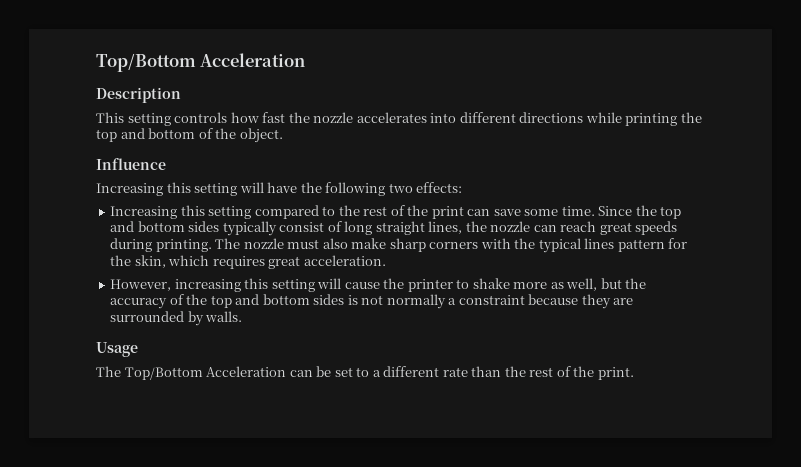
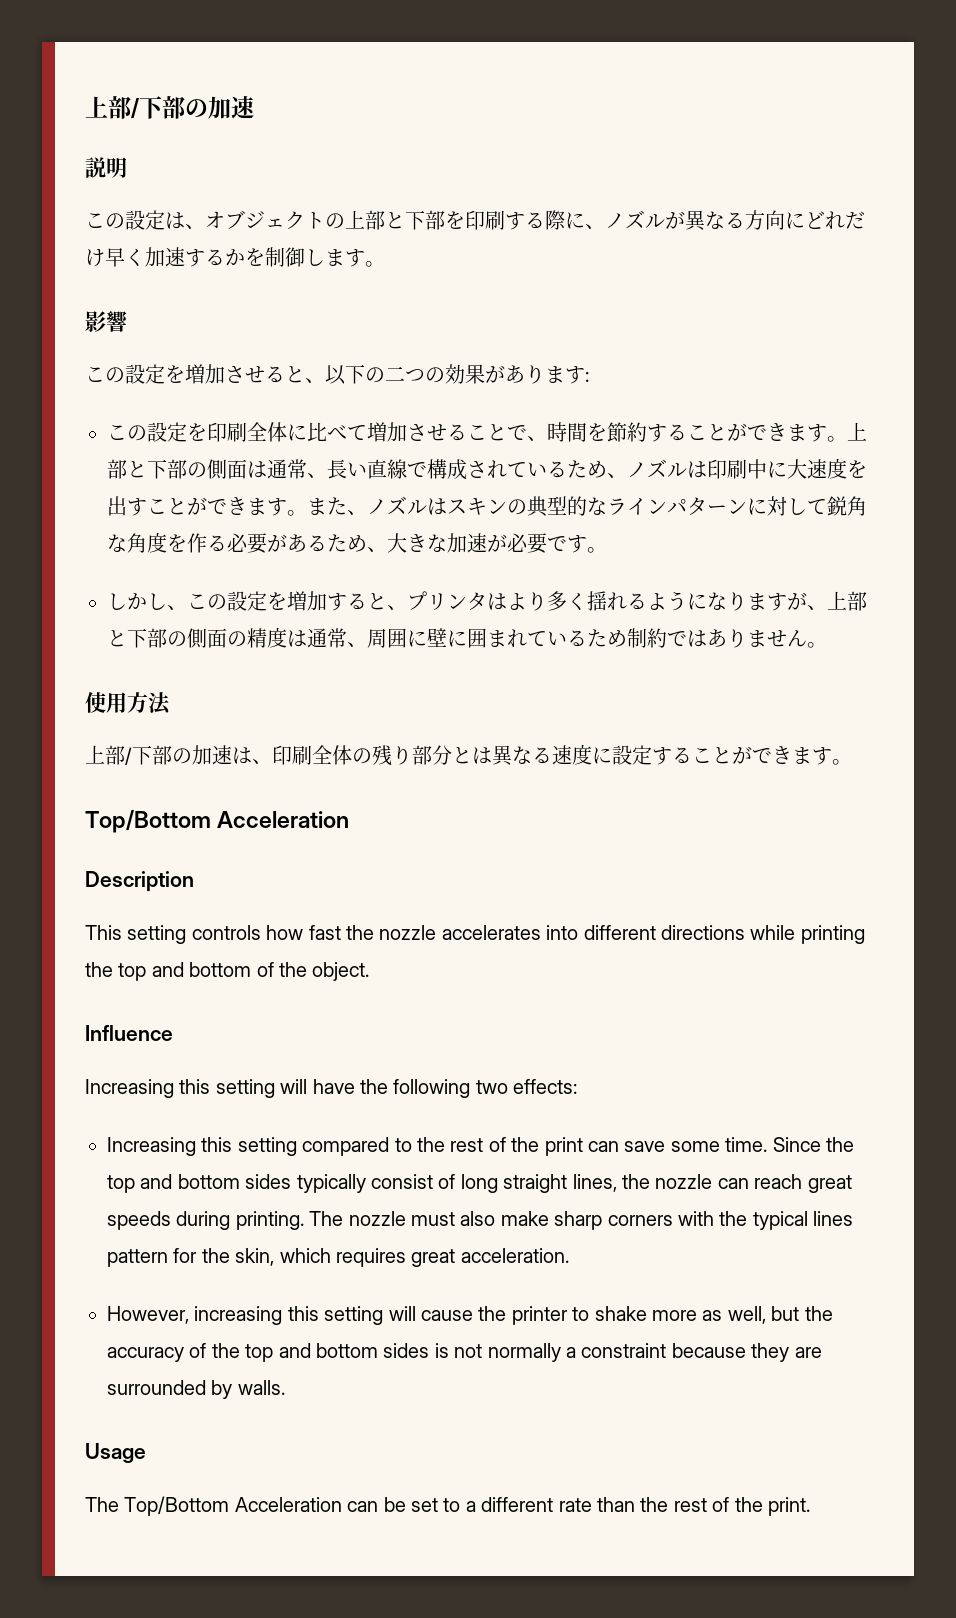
(96, 62) none -> [85,96,255,119] [85,157,127,178] [85,210,865,231] [85,247,385,267] [85,311,127,332] [85,364,589,385] [107,422,867,442] [107,458,867,480] [107,496,867,517] [107,532,607,554] [107,591,867,611] [107,627,827,648] [85,692,171,715] [85,744,852,766] 上部/下部の加速 // 説明 // この設定は、オブジェクトの上部と下部を印刷する際に、ノズルが異なる方向にどれだけ早く加速するかを制御します。 // 影響 // この設定を増加させると、以下の二つの効果があります: // この設定を印刷全体に比べて増加させることで、時間を節約することができます。上部と下部の側面は通常、長い直線で構成されているため、ノズルは印刷中に大速度を出すことができます。また、ノズルはスキンの典型的なラインパターンに対して鋭角な角度を作る必要があるため、大きな加速が必要です。 // しかし、この設定を増加すると、プリンタはより多く揺れるようになりますが、上部と下部の側面の精度は通常、周囲に壁に囲まれているため制約ではありません。 // 使用方法 // 上部/下部の加速は、印刷全体の残り部分とは異なる速度に設定することができます。 //

